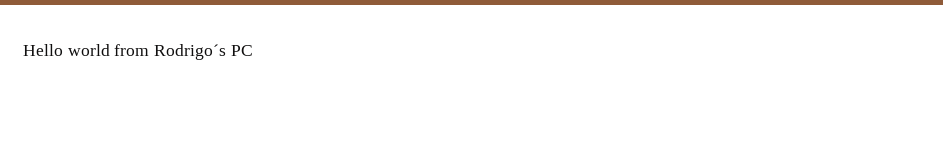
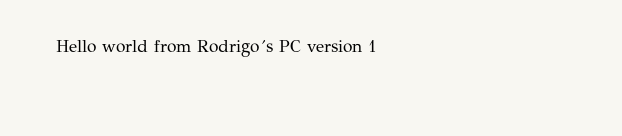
(253, 50) none -> [307,40,376,53] version 1

